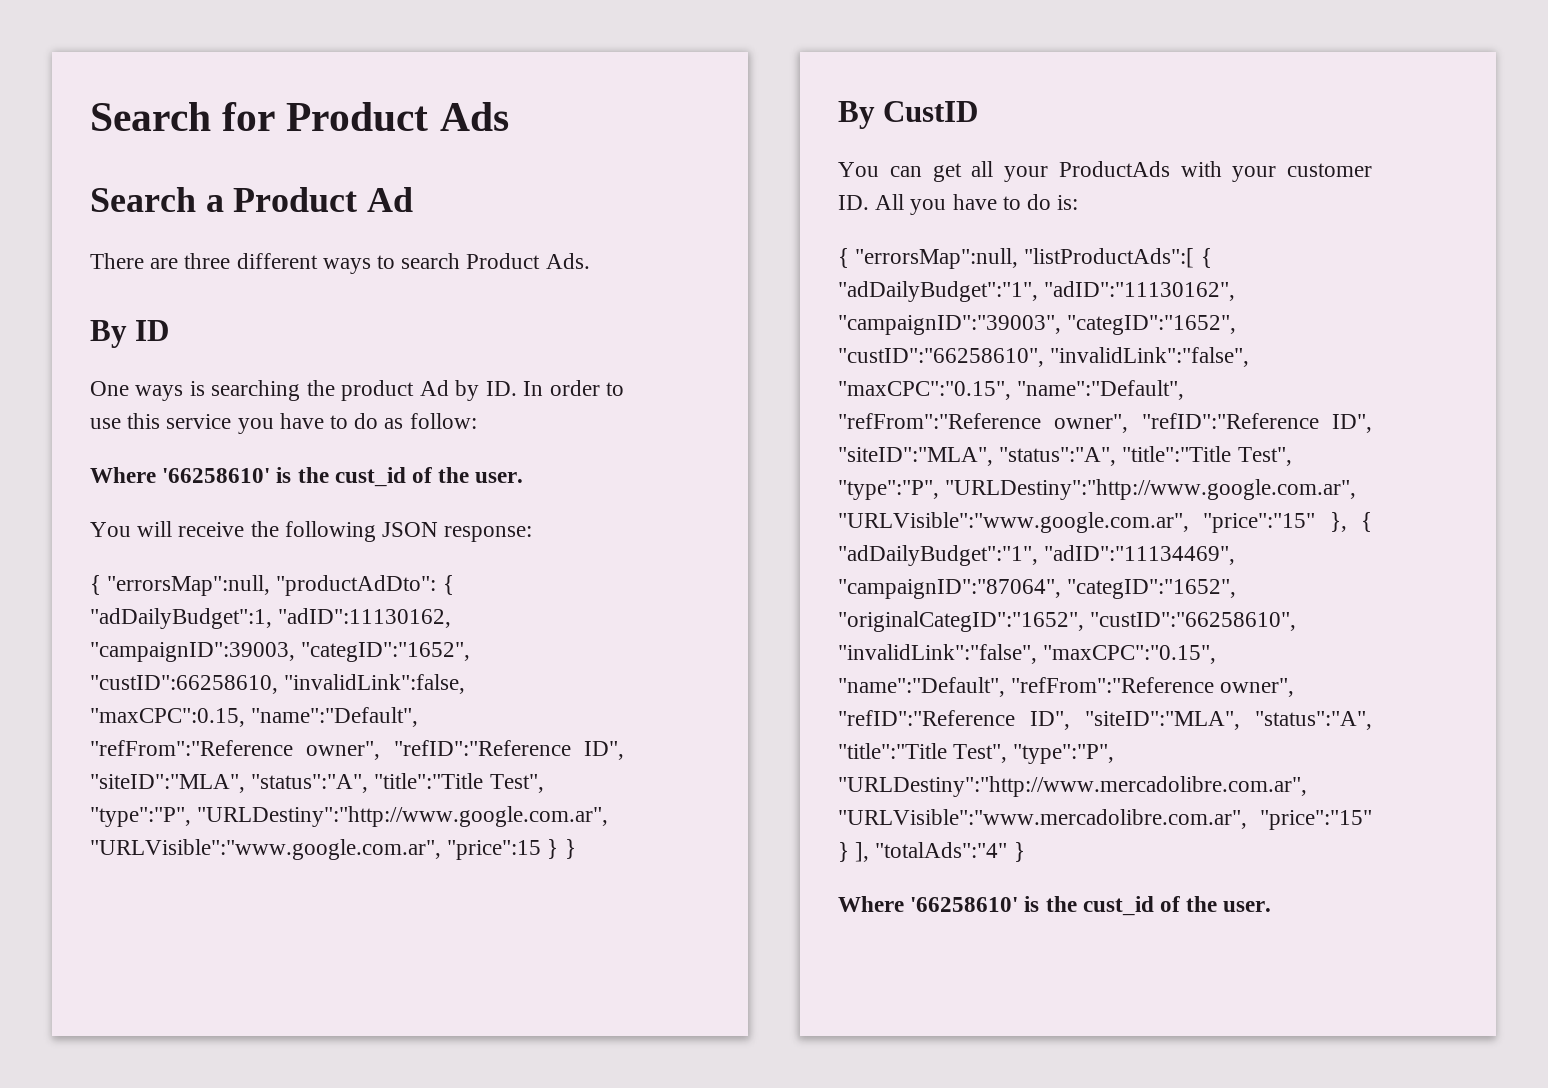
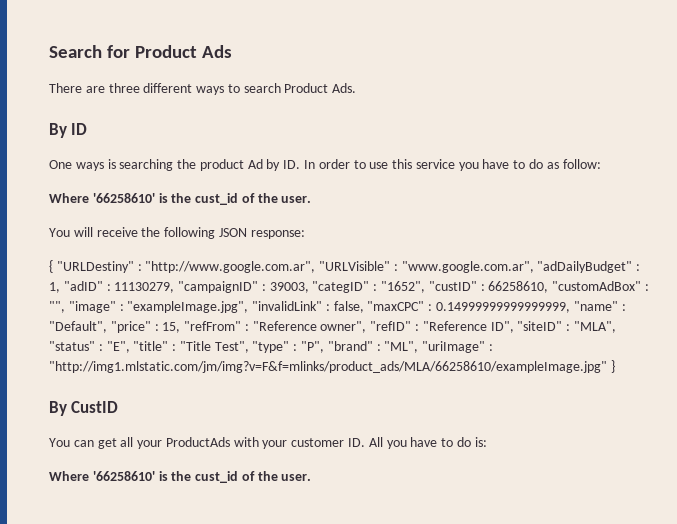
[90,187,414,212] // Search a Product Ad -> (233, 51) none
[107,575,454,596] [90,608,452,629] [90,642,471,662] [90,674,466,694] [90,707,419,727] [90,740,624,760] [90,773,544,793] [90,806,609,827] [90,839,559,860] "errorsMap":null, "productAdDto": { "adDailyBudget":1, "adID":11130162, "campaignID":39003, "categID":"1652", "custID":66258610, "invalidLink":false, "maxCPC":0.15, "name":"Default", "refFrom":"Reference owner", "refID":"Reference ID", "siteID":"MLA", "status":"A", "title":"Title Test", "type":"P", "URLDestiny":"http://www.google.com.ar", "URLVisible":"www.google.com.ar", "price":15 } -> [56,261,641,273] [49,281,649,293] [49,301,626,313] [49,321,616,333] [49,341,493,353] [49,361,607,373] "URLDestiny" : "http://www.google.com.ar", "URLVisible" : "www.google.com.ar", "adDailyBudget" : 1, "adID" : 11130279, "campaignID" : 39003, "categID" : "1652", "custID" : 66258610, "customAdBox" : "", "image" : "exampleImage.jpg", "invalidLink" : false, "maxCPC" : 0.14999999999999999, "name" : "Default", "price" : 15, "refFrom" : "Reference owner", "refID" : "Reference ID", "siteID" : "MLA", "status" : "E", "title" : "Title Test", "type" : "P", "brand" : "ML", "uriImage" : "http://img1.mlstatic.com/jm/img?v=F&f=mlinks/product_ads/MLA/66258610/exampleImage.jpg"
[838,248,1212,269] [838,281,1236,302] [838,315,1237,335] [838,347,1250,367] [838,380,1185,400] [838,413,1372,433] [838,446,1292,466] [838,479,1357,500] [838,512,1372,533] [838,545,1236,566] [838,579,1237,599] [838,611,1297,632] [838,644,1217,664] [838,677,1295,697] [838,710,1372,730] [838,743,1115,764] [838,776,1307,797] [838,809,1372,830] [838,842,1025,862] // { "errorsMap":null, "listProductAds":[ { "adDailyBudget":"1", "adID":"11130162", "campaignID":"39003", "categID":"1652", "custID":"66258610", "invalidLink":"false", "maxCPC":"0.15", "name":"Default", "refFrom":"Reference owner", "refID":"Reference ID", "siteID":"MLA", "status":"A", "title":"Title Test", "type":"P", "URLDestiny":"http://www.google.com.ar", "URLVisible":"www.google.com.ar", "price":"15" }, { "adDailyBudget":"1", "adID":"11134469", "campaignID":"87064", "categID":"1652", "originalCategID":"1652", "custID":"66258610", "invalidLink":"false", "maxCPC":"0.15", "name":"Default", "refFrom":"Reference owner", "refID":"Reference ID", "siteID":"MLA", "status":"A", "title":"Title Test", "type":"P", "URLDestiny":"http://www.mercadolibre.com.ar", "URLVisible":"www.mercadolibre.com.ar", "price":"15" } ], "totalAds":"4" } -> (487, 442) none

